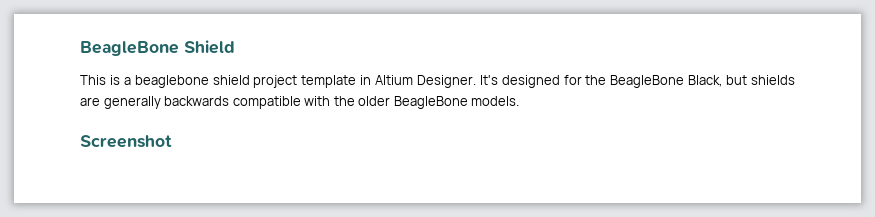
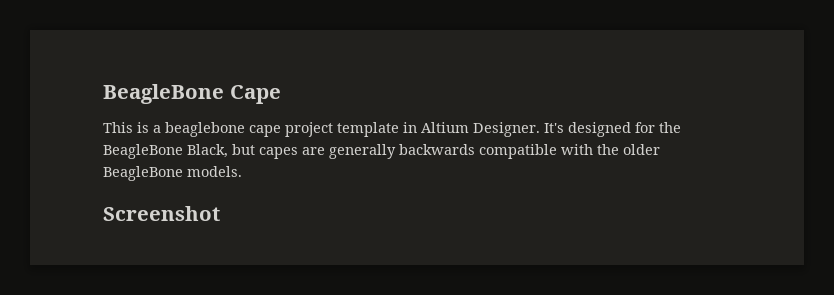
[80,40,235,56] BeagleBone Shield -> [103,84,281,104] BeagleBone Cape
[212,75,250,85] shield -> [249,125,281,137] cape
[750,75,795,85] shields -> [259,147,298,159] capes

